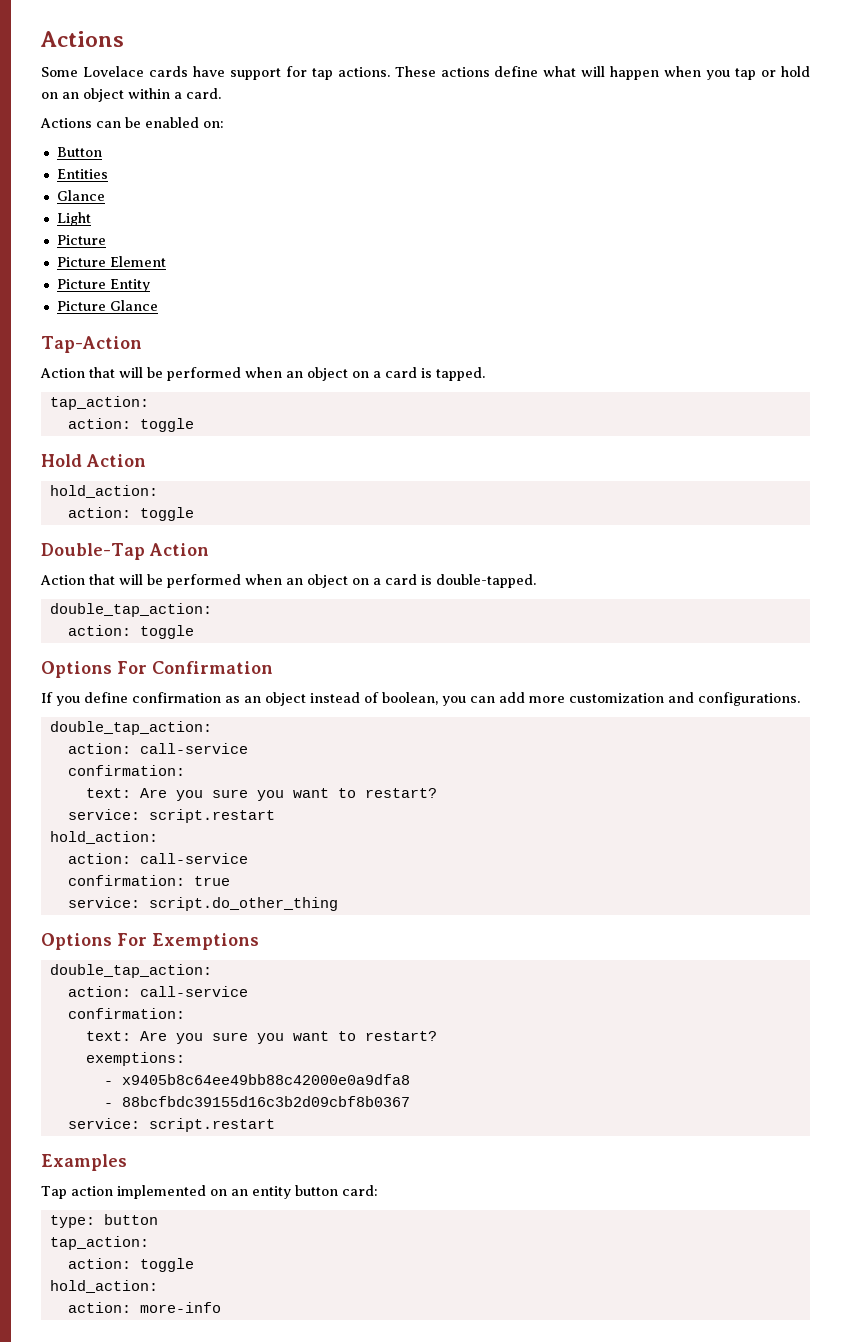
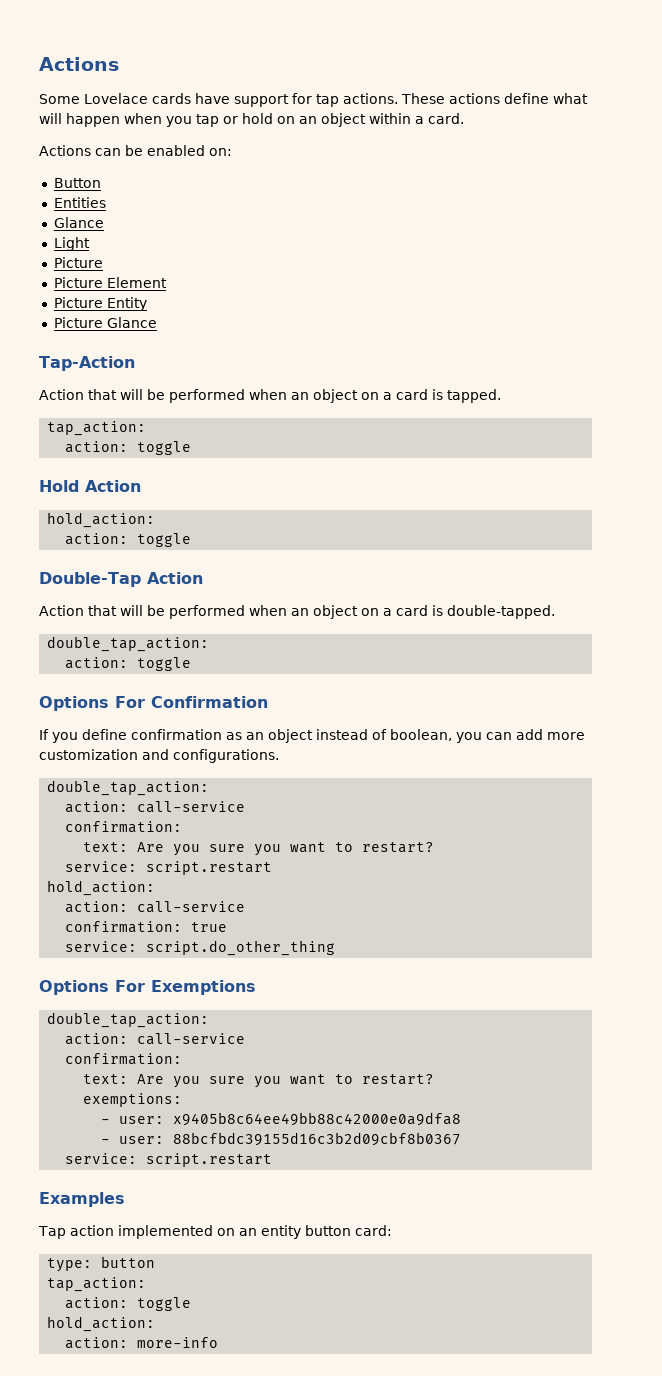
(113, 1083) none -> [119,1116,165,1124] user:
(113, 1105) none -> [119,1136,165,1144] user:

